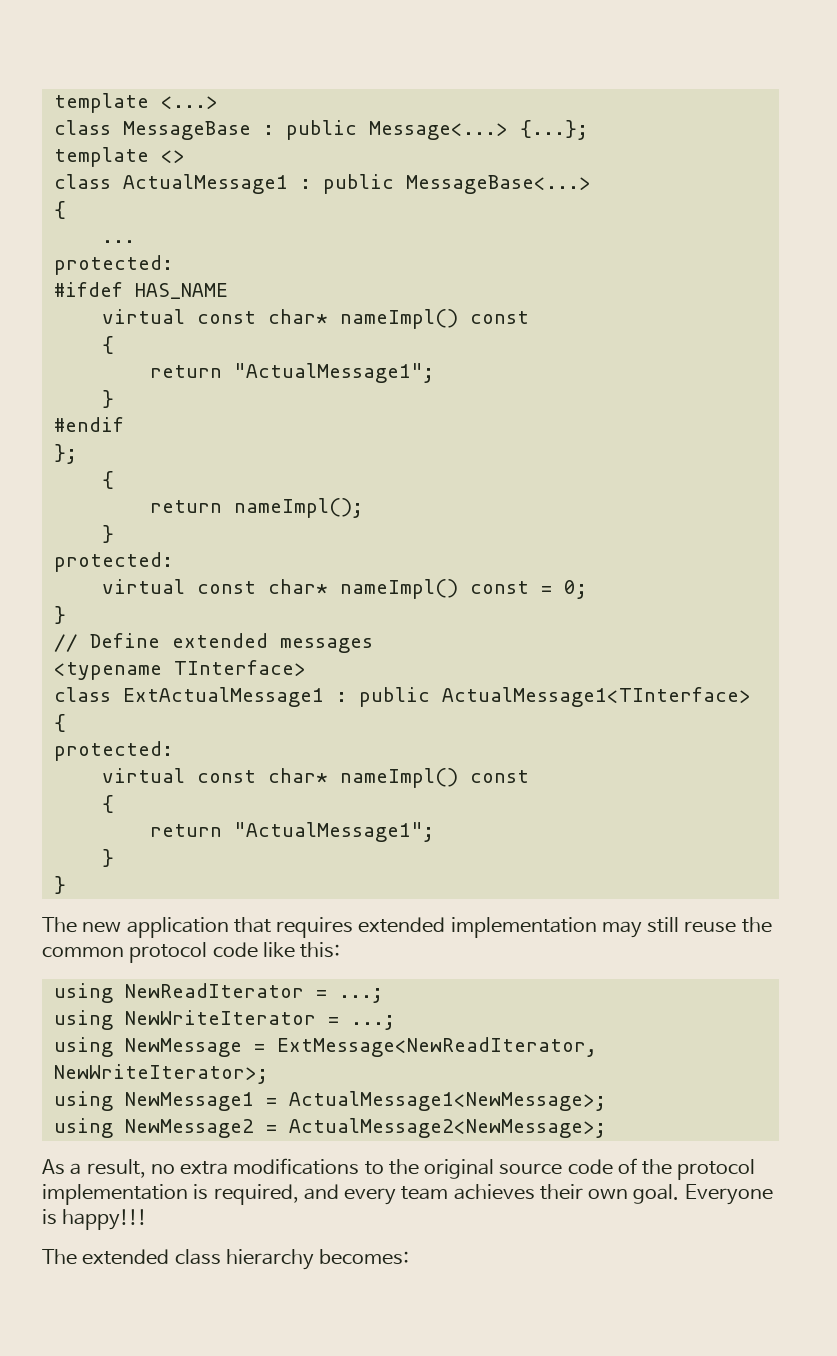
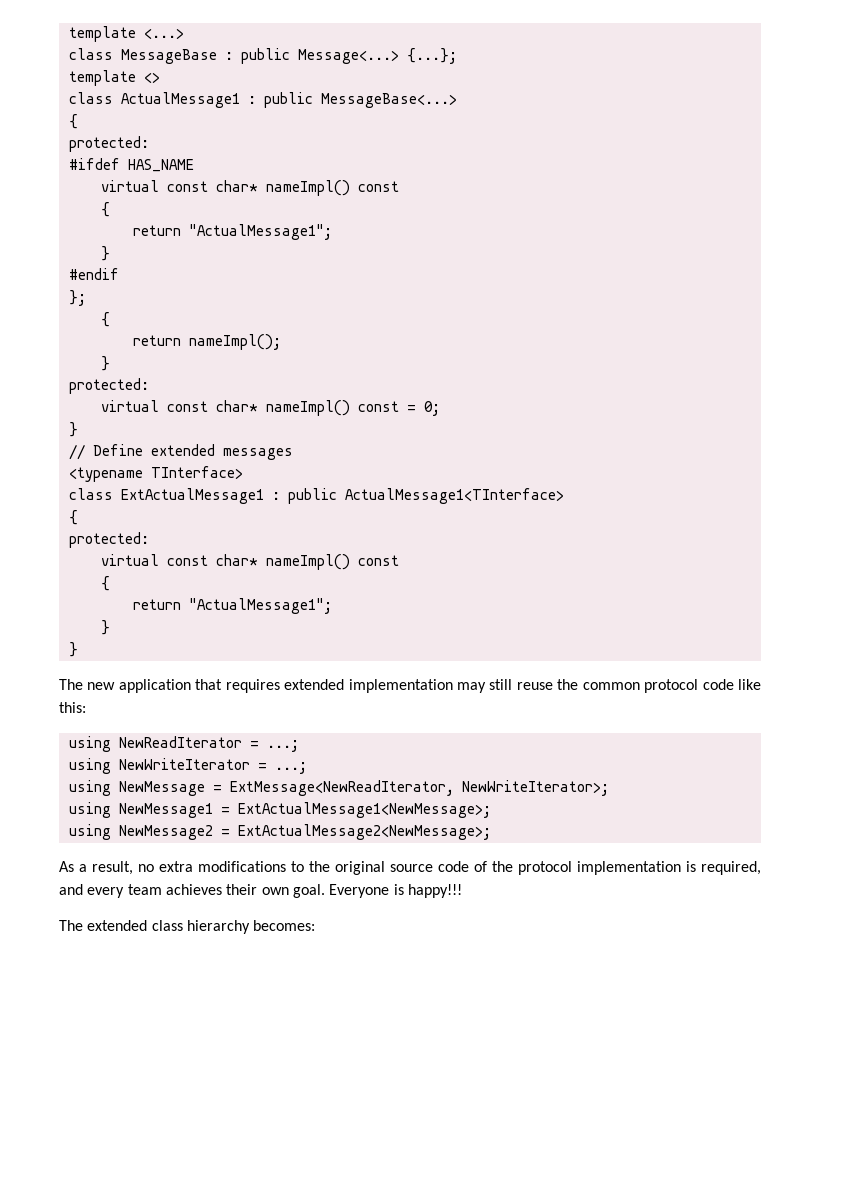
[101,240,135,243] // ... -> (78, 121) none
[288,1091,606,1111] ActualMessage1<NewMessage>; -> [237,802,491,818] ExtActualMessage1<NewMessage>;
[288,1118,606,1138] ActualMessage2<NewMessage>; -> [237,824,491,840] ExtActualMessage2<NewMessage>;

